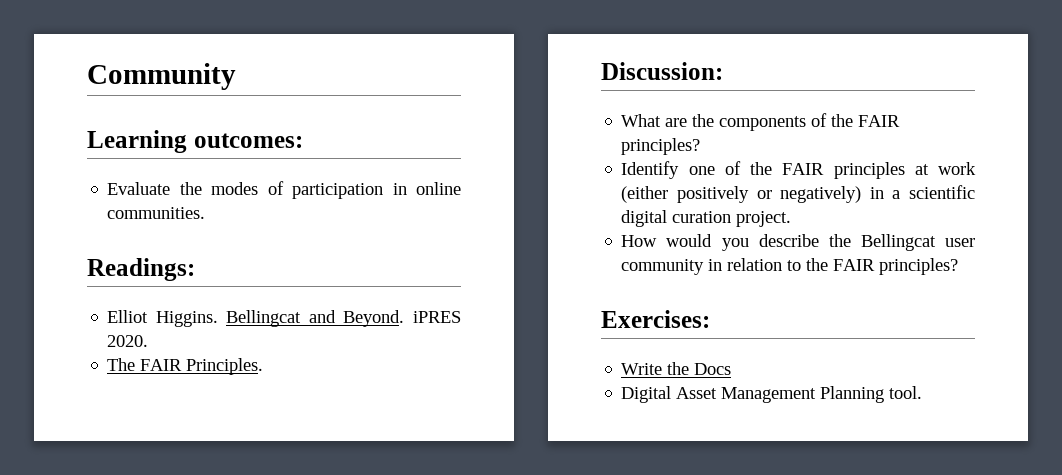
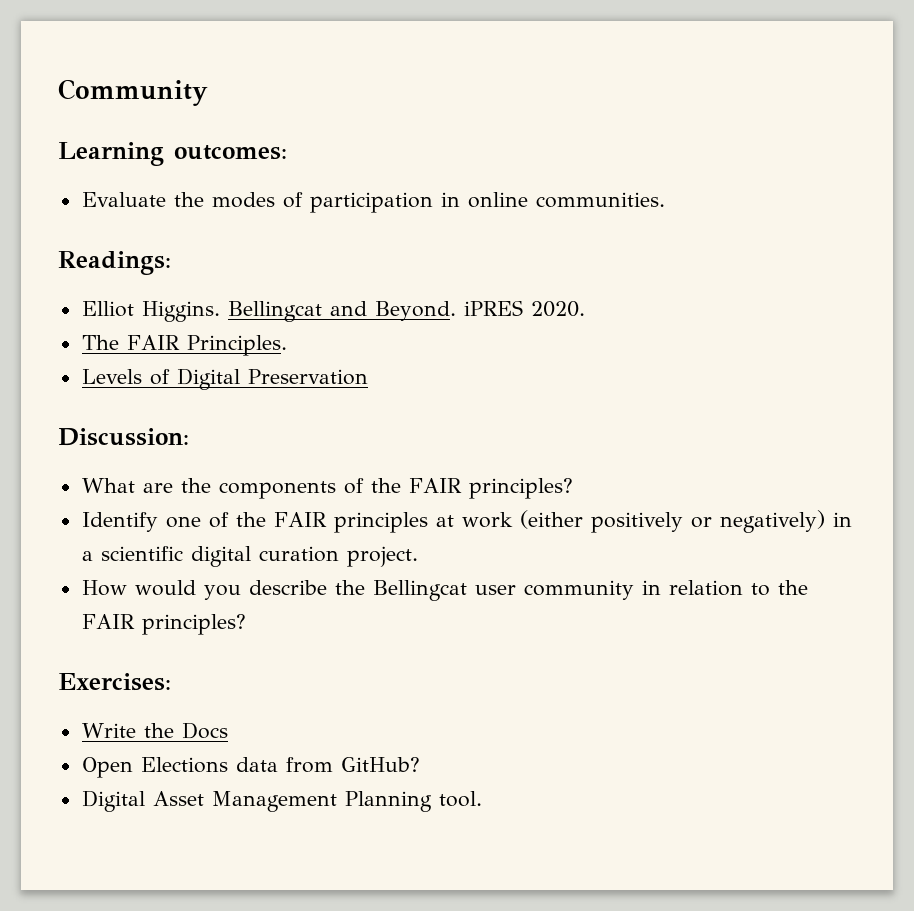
(264, 366) none -> [81,368,368,390] // Levels of Digital Preservation
(732, 369) none -> [81,757,420,778] // Open Elections data from GitHub?

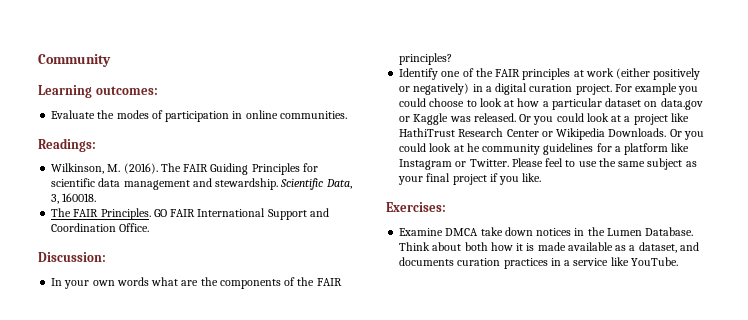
[81,300,585,322] [81,335,287,356] [81,368,368,390] [58,428,189,446] [81,478,135,493] Elliot Higgins. Bellingcat and Beyond. iPRES 2020. // The FAIR Principles. // Levels of Digital Preservation // Discussion: // What -> [51,163,318,175] [51,178,352,190] [51,193,97,204] [51,208,329,220] [51,223,150,232] [38,252,106,262] [51,277,179,289] Wilkinson, M. (2016). The FAIR Guiding Principles for scientific data management and stewardship. Scientific Data, 3, 160018. // The FAIR Principles. GO FAIR International Support and Coordination Office. // Discussion: // In your own words what
[100,546,183,561] scientific -> (492, 89) none
[81,580,808,601] [81,614,246,635] [58,673,171,691] [81,722,228,739] [81,757,420,778] [81,790,482,812] // How would you describe the Bellingcat user community in relation to the FAIR principles? // Exercises: // Write the Docs // Open Elections data from GitHub? // Digital Asset Management Planning tool. -> [614,83,699,95] [399,98,703,110] [399,113,689,125] [399,128,704,140] [399,143,690,155] [399,158,697,170] [398,173,542,185] [386,202,446,212] [399,227,694,236] [399,242,699,253] [399,257,678,269] For example you could choose to look at how a particular dataset on data.gov or Kaggle was released. Or you could look at a project like HathiTrust Research Center or Wikipedia Downloads. Or you could look at he community guidelines for a platform like Instagram or Twitter. Please feel to use the same subject as your final project if you like. // Exercises: // Examine DMCA take down notices in the Lumen Database. Think about both how it is made available as a dataset, and documents curation practices in a service like YouTube.

